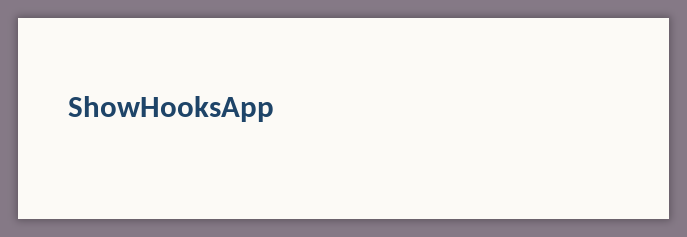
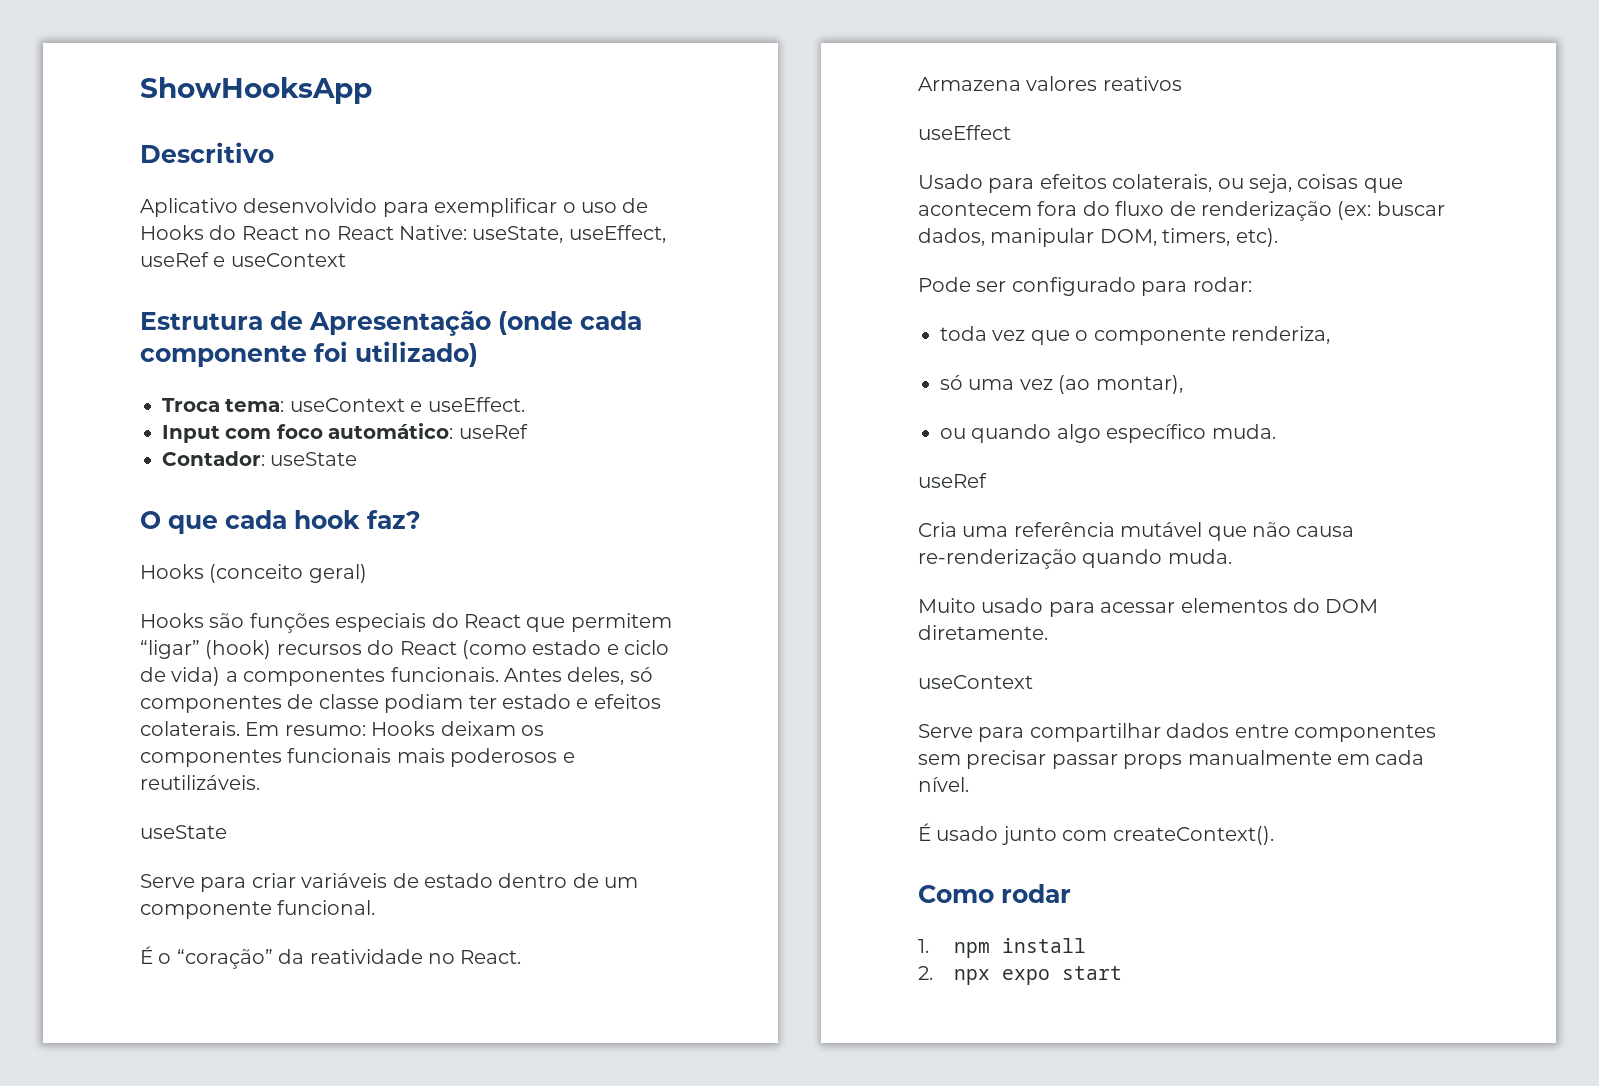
(274, 109) none -> [140,142,274,163] [140,198,649,217] [140,225,666,243] [140,252,346,267] [140,310,642,336] [140,341,478,367] [162,397,525,412] [162,423,528,443] [162,451,358,466] [140,510,421,534] [140,564,367,583] [140,613,672,633] [140,640,670,659] [140,667,653,686] [140,694,661,713] [140,721,544,736] [140,748,575,767] [140,775,260,790] [140,825,227,839] [140,873,639,892] [140,900,376,919] [140,946,522,969] [918,76,1182,91] [918,125,1011,140] [918,174,1403,193] [918,201,1445,221] [918,228,1278,247] [918,277,1252,296] [940,326,1330,345] [940,375,1183,394] [940,424,1276,443] [918,473,987,488] [918,522,1355,541] [918,549,1232,569] [918,598,1379,617] [918,625,1048,640] [918,675,1033,689] [918,723,1436,742] [918,750,1425,769] [918,777,969,792] [918,823,1274,845] [918,884,1071,903] [918,938,1086,958] [918,966,1122,985] // Descritivo // Aplicativo desenvolvido para exemplificar o uso de Hooks do React no React Native: useState, useEffect, useRef e useContext // Estrutura de Apresentação (onde cada componente foi utilizado) // Troca tema: useContext e useEffect. // Input com foco automático: useRef // Contador: useState // O que cada hook faz? // Hooks (conceito geral) // Hooks são funções especiais do React que permitem “ligar” (hook) recursos do React (como estado e ciclo de vida) a componentes funcionais. Antes deles, só componentes de classe podiam ter estado e efeitos colaterais. Em resumo: Hooks deixam os componentes funcionais mais poderosos e reutilizáveis. // useState // Serve para criar variáveis de estado dentro de um componente funcional. // É o “coração” da reatividade no React. // Armazena valores reativos // useEffect // Usado para efeitos colaterais, ou seja, coisas que acontecem fora do fluxo de renderização (ex: buscar dados, manipular DOM, timers, etc). // Pode ser configurado para rodar: // toda vez que o componente renderiza, // só uma vez (ao montar), // ou quando algo específico muda. // useRef // Cria uma referência mutável que não causa re-renderização quando muda. // Muito usado para acessar elementos do DOM diretamente. // useContext // Serve para compartilhar dados entre componentes sem precisar passar props manualmente em cada nível. // É usado junto com createContext(). // Como rodar // 1. npm install // 2. npx expo start

